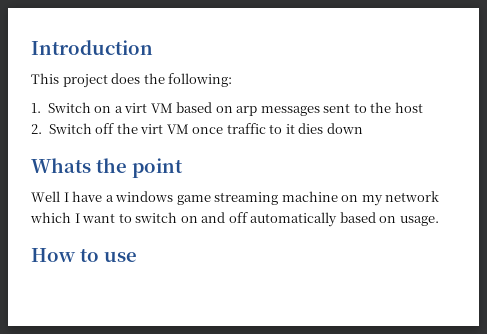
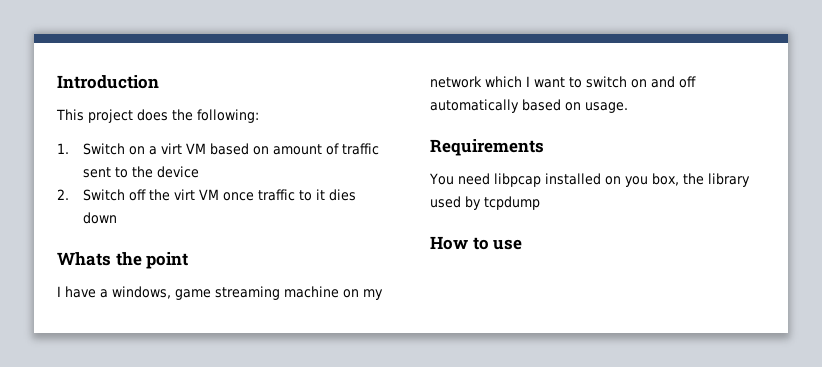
[236,106,320,116] arp messages -> [273,143,380,155] amount of traffic
[394,102,423,113] host -> [157,166,200,178] device
[31,191,60,202] Well -> (189, 260) none
[115,191,174,202] windows -> [112,286,171,299] windows,
(439, 221) none -> [430,139,544,156] [429,173,750,187] [430,196,540,210] // Requirements // You need libpcap installed on you box, the library used by tcpdump

